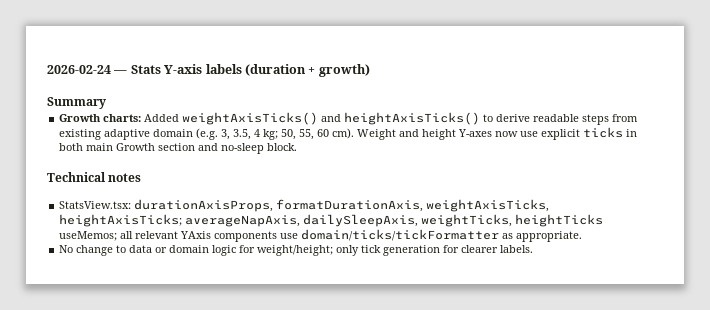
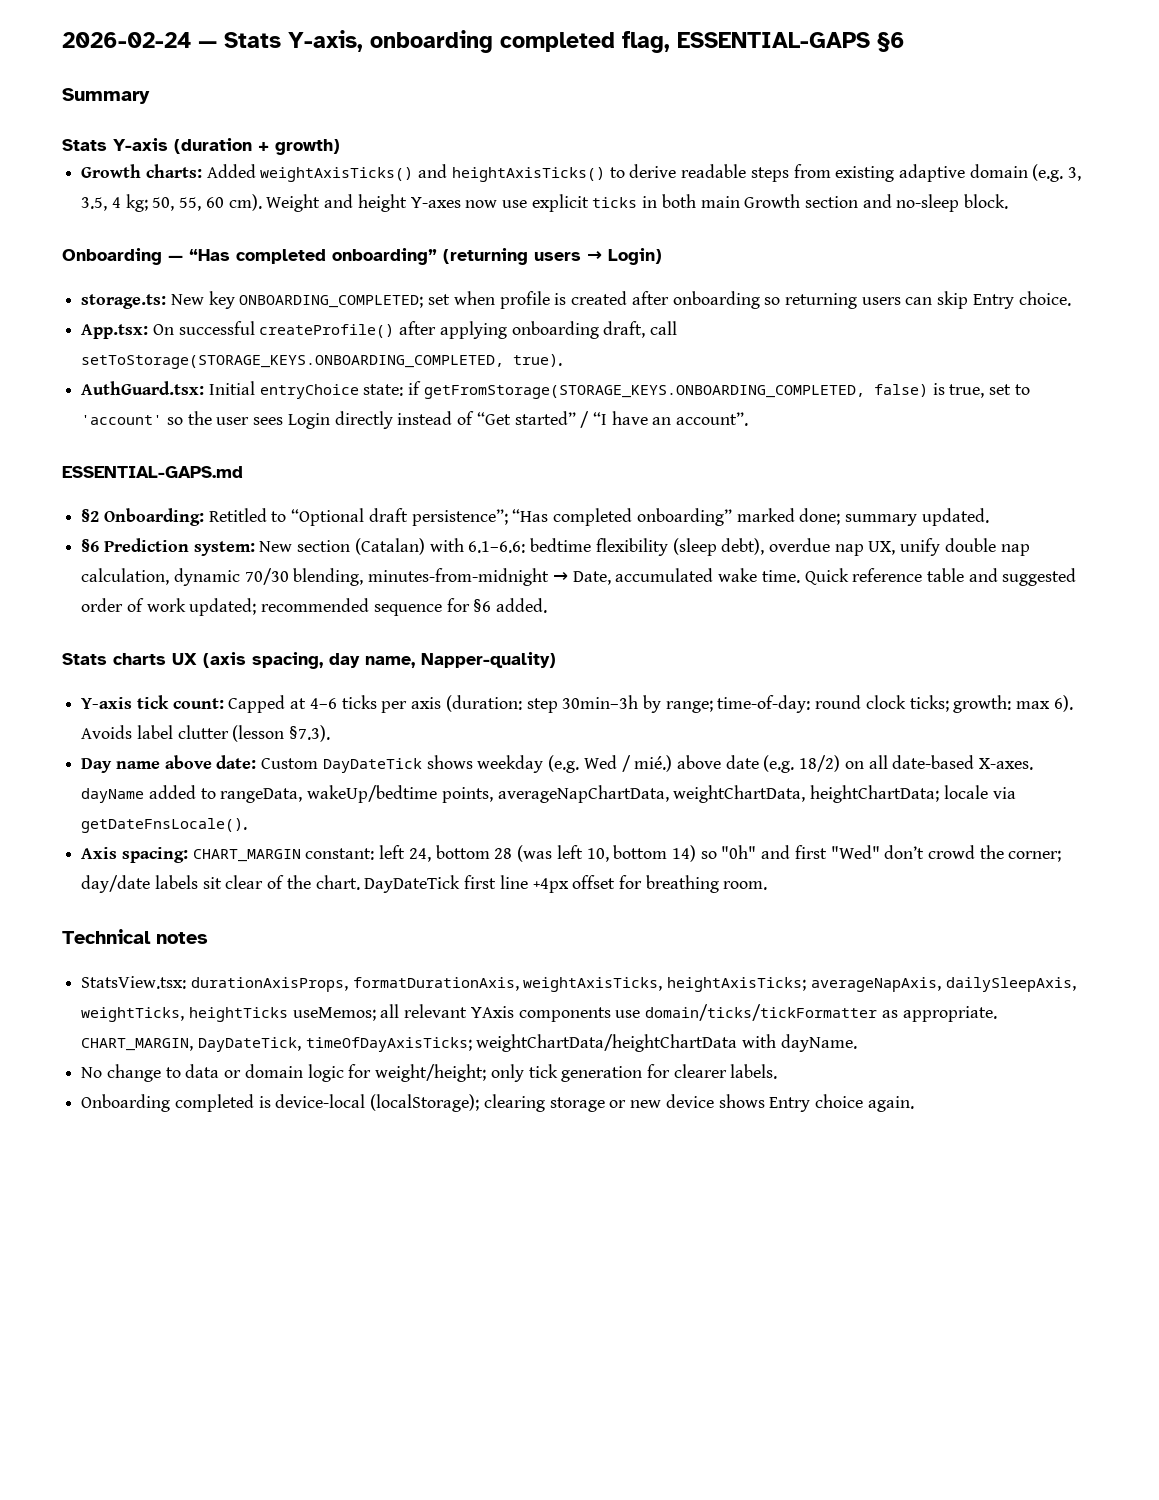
[164,64,242,74] Y-axis labels -> [288,30,905,53] [62,88,150,104] [62,138,168,151] Y-axis, onboarding completed flag, ESSENTIAL-GAPS §6 // Summary // Stats Y-axis
[47,97,106,109] // Summary -> (340, 147) none
(298, 147) none -> [62,248,662,265] [81,291,1071,309] [81,321,678,339] [81,354,563,369] [81,381,1030,399] [81,411,749,429] [62,466,243,478] [81,508,989,526] [81,538,1030,556] [81,568,1077,586] [81,598,548,616] [62,652,556,669] [81,695,1073,713] [81,725,331,742] [81,755,1034,773] [81,785,1016,803] [81,818,248,833] [81,845,1062,863] [81,875,768,893] // Onboarding — “Has completed onboarding” (returning users → Login) // storage.ts: New key ONBOARDING_COMPLETED; set when profile is created after onboarding so returning users can skip Entry choice. // App.tsx: On successful createProfile() after applying onboarding draft, call setToStorage(STORAGE_KEYS.ONBOARDING_COMPLETED, true). // AuthGuard.tsx: Initial entryChoice state: if getFromStorage(STORAGE_KEYS.ONBOARDING_COMPLETED, false) is true, set to 'account' so the user sees Login directly instead of “Get started” / “I have an account”. // ESSENTIAL-GAPS.md // §2 Onboarding: Retitled to “Optional draft persistence”; “Has completed onboarding” marked done; summary updated. // §6 Prediction system: New section (Catalan) with 6.1–6.6: bedtime flexibility (sleep debt), overdue nap UX, unify double nap calculation, dynamic 70/30 blending, minutes-from-midnight → Date, accumulated wake time. Quick reference table and suggested order of work updated; recommended sequence for §6 added. // Stats charts UX (axis spacing, day name, Napper-quality) // Y-axis tick count: Capped at 4–6 ticks per axis (duration: step 30min–3h by range; time-of-day: round clock ticks; growth: max 6). Avoids label clutter (lesson §7.3). // Day name above date: Custom DayDateTick shows weekday (e.g. Wed / mié.) above date (e.g. 18/2) on all date-based X-axes. dayName added to rangeData, wakeUp/bedtime points, averageNapChartData, weightChartData, heightChartData; locale via getDateFnsLocale(). // Axis spacing: CHART_MARGIN constant: left 24, bottom 28 (was left 10, bottom 14) so "0h" and first "Wed" don’t crowd the corner; day/date labels sit clear of the chart. DayDateTick first line +4px offset for breathing room.
(583, 236) none -> [81,1034,857,1052] CHART_MARGIN, DayDateTick, timeOfDayAxisTicks; weightChartData/heightChartData with dayName.
(534, 249) none -> [81,1094,914,1112] // Onboarding completed is device-local (localStorage); clearing storage or new device shows Entry choice again.

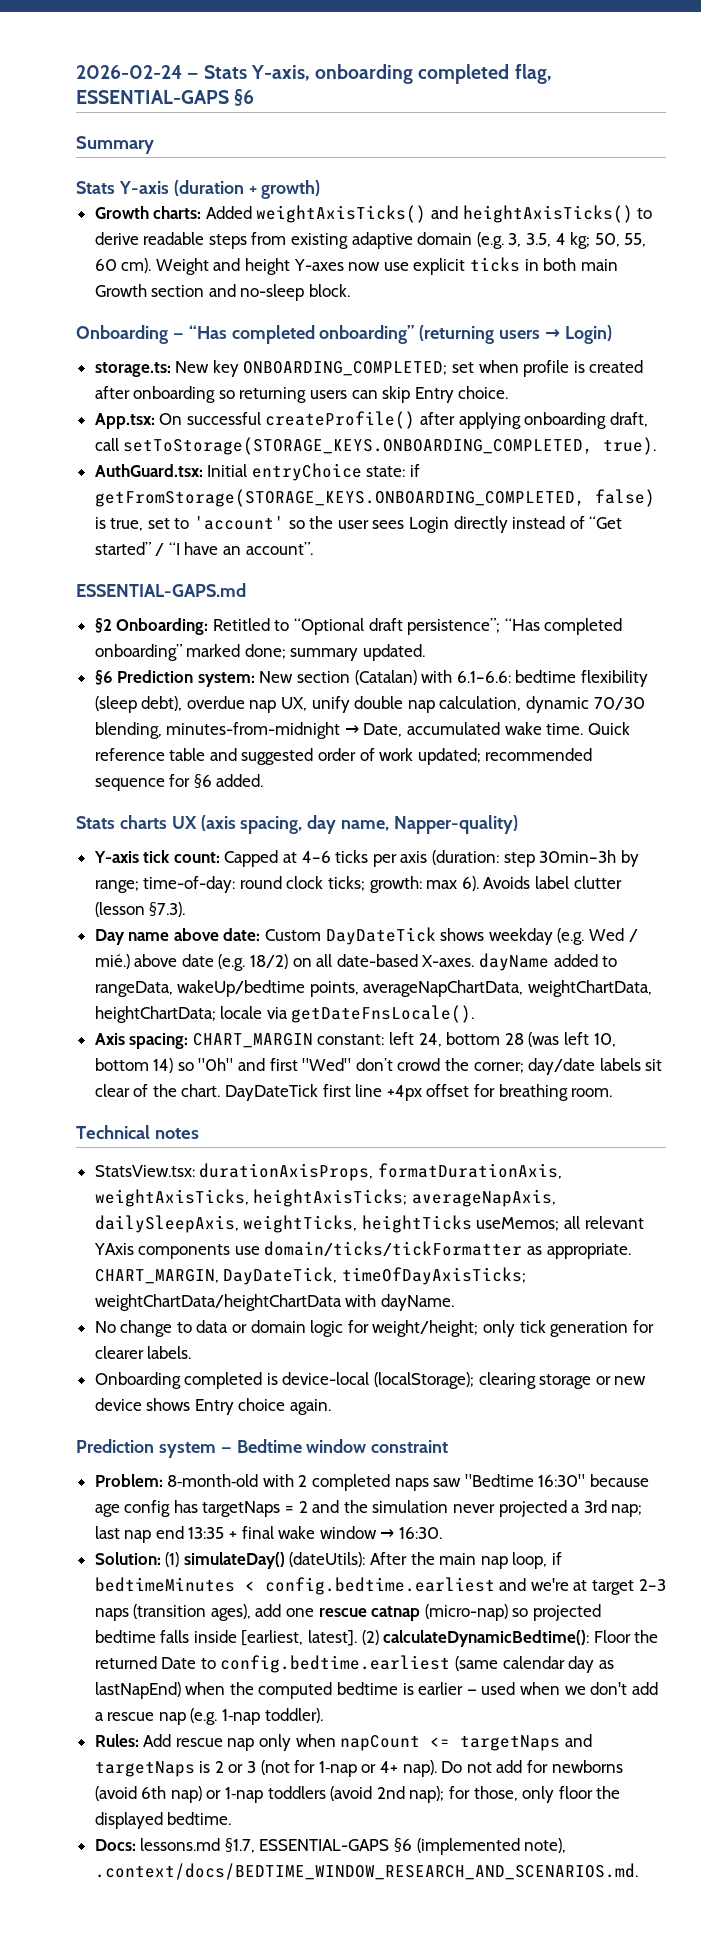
(914, 1104) none -> [76,1439,449,1458] [94,1474,650,1491] [94,1500,643,1517] [94,1526,443,1543] [94,1552,563,1569] [94,1577,666,1595] [94,1604,602,1621] [94,1630,659,1647] [94,1655,614,1673] [94,1682,658,1699] [94,1708,323,1725] [94,1734,592,1751] [94,1760,623,1777] [94,1786,621,1803] [94,1812,232,1829] [94,1838,567,1855] [94,1863,638,1880] // Prediction system — Bedtime window constraint // Problem: 8‑month‑old with 2 completed naps saw "Bedtime 16:30" because age config has targetNaps = 2 and the simulation never projected a 3rd nap; last nap end 13:35 + final wake window → 16:30. // Solution: (1) simulateDay() (dateUtils): After the main nap loop, if bedtimeMinutes < config.bedtime.earliest and we're at target 2–3 naps (transition ages), add one rescue catnap (micro-nap) so projected bedtime falls inside [earliest, latest]. (2) calculateDynamicBedtime(): Floor the returned Date to config.bedtime.earliest (same calendar day as lastNapEnd) when the computed bedtime is earlier — used when we don't add a rescue nap (e.g. 1‑nap toddler). // Rules: Add rescue nap only when napCount <= targetNaps and targetNaps is 2 or 3 (not for 1‑nap or 4+ nap). Do not add for newborns (avoid 6th nap) or 1‑nap toddlers (avoid 2nd nap); for those, only floor the displayed bedtime. // Docs: lessons.md §1.7, ESSENTIAL-GAPS §6 (implemented note), .context/docs/BEDTIME_WINDOW_RESEARCH_AND_SCENARIOS.md.

